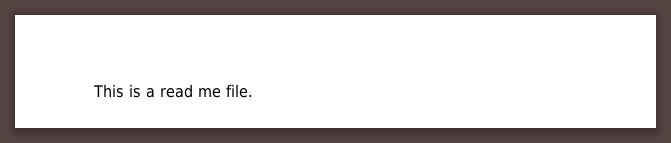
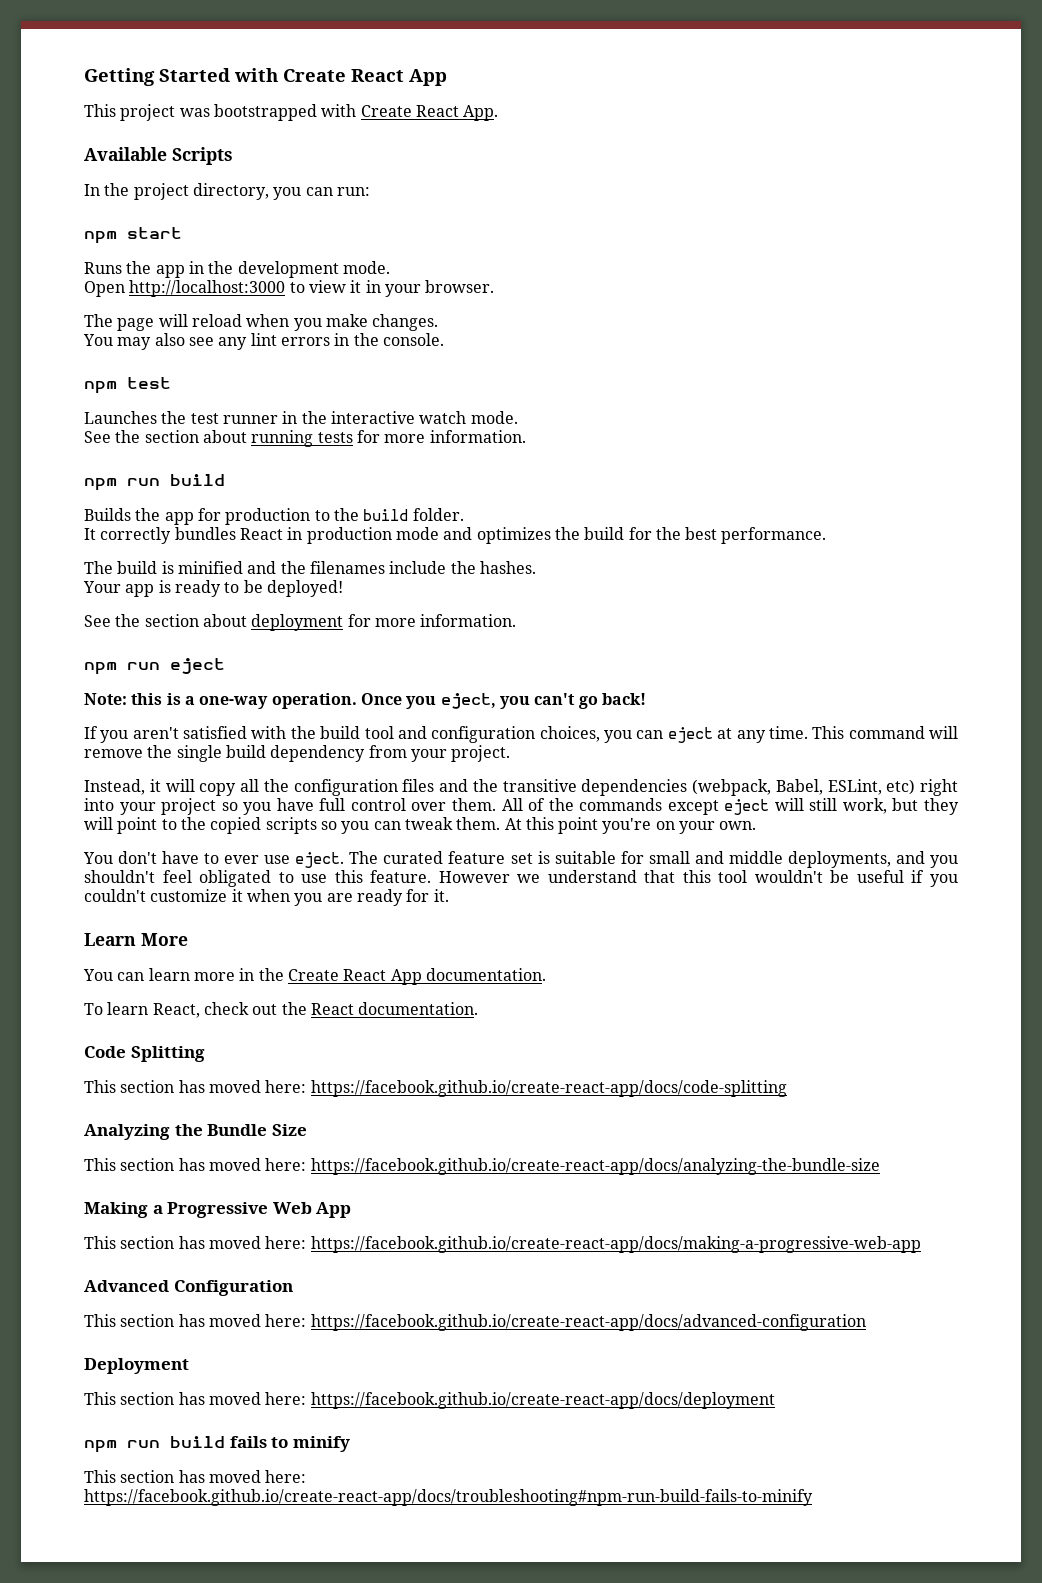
[93,84,253,98] This is a read me file. -> [84,68,447,86] [84,104,499,121] [84,147,233,165] [84,183,370,200] [84,227,182,244] [84,261,390,278] [84,280,495,297] [84,314,439,331] [83,333,444,350] [84,377,171,394] [84,411,518,424] [84,430,526,447] [84,474,225,491] [84,508,464,525] [84,527,827,544] [84,561,536,574] [83,580,343,597] [84,614,517,631] [84,658,225,675] [84,693,646,709] [84,726,958,743] [84,745,511,762] [84,779,958,796] [84,798,959,815] [84,817,757,834] [83,851,959,868] [84,870,958,887] [84,889,449,906] [84,933,188,946] [83,968,546,985] [84,1002,479,1018] [84,1046,205,1062] [84,1080,787,1097] [84,1124,307,1140] [84,1158,880,1175] [84,1202,352,1218] [84,1236,921,1253] [84,1280,293,1296] [84,1314,866,1331] [84,1358,189,1374] [84,1392,775,1409] [84,1436,350,1453] [84,1470,307,1483] [84,1489,813,1506] Getting Started with Create React App // This project was bootstrapped with Create React App. // Available Scripts // In the project directory, you can run: // npm start // Runs the app in the development mode. // Open http://localhost:3000 to view it in your browser. // The page will reload when you make changes. // You may also see any lint errors in the console. // npm test // Launches the test runner in the interactive watch mode. // See the section about running tests for more information. // npm run build // Builds the app for production to the build folder. // It correctly bundles React in production mode and optimizes the build for the best performance. // The build is minified and the filenames include the hashes. // Your app is ready to be deployed! // See the section about deployment for more information. // npm run eject // Note: this is a one-way operation. Once you eject, you can't go back! // If you aren't satisfied with the build tool and configuration choices, you can eject at any time. This command will remove the single build dependency from your project. // Instead, it will copy all the configuration files and the transitive dependencies (webpack, Babel, ESLint, etc) right into your project so you have full control over them. All of the commands except eject will still work, but they will point to the copied scripts so you can tweak them. At this point you're on your own. // You don't have to ever use eject. The curated feature set is suitable for small and middle deployments, and you shouldn't feel obligated to use this feature. However we understand that this tool wouldn't be useful if you couldn't customize it when you are ready for it. // Learn More // You can learn more in the Create React App documentation. // To learn React, check out the React documentation. // Code Splitting // This section has moved here: https://facebook.github.io/create-react-app/docs/code-splitting // Analyzing the Bundle Size // This section has moved here: https://facebook.github.io/create-react-app/docs/analyzing-the-bundle-size // Making a Progressive Web App // This section has moved here: https://facebook.github.io/create-react-app/docs/making-a-progressive-web-app // Advanced Configuration // This section has moved here: https://facebook.github.io/create-react-app/docs/advanced-configuration // Deployment // This section has moved here: https://facebook.github.io/create-react-app/docs/deployment // npm run build fails to minify // This section has moved here: https://facebook.github.io/create-react-app/docs/troubleshooting#npm-run-build-fails-to-minify

